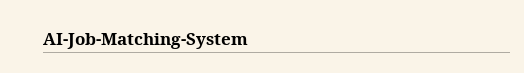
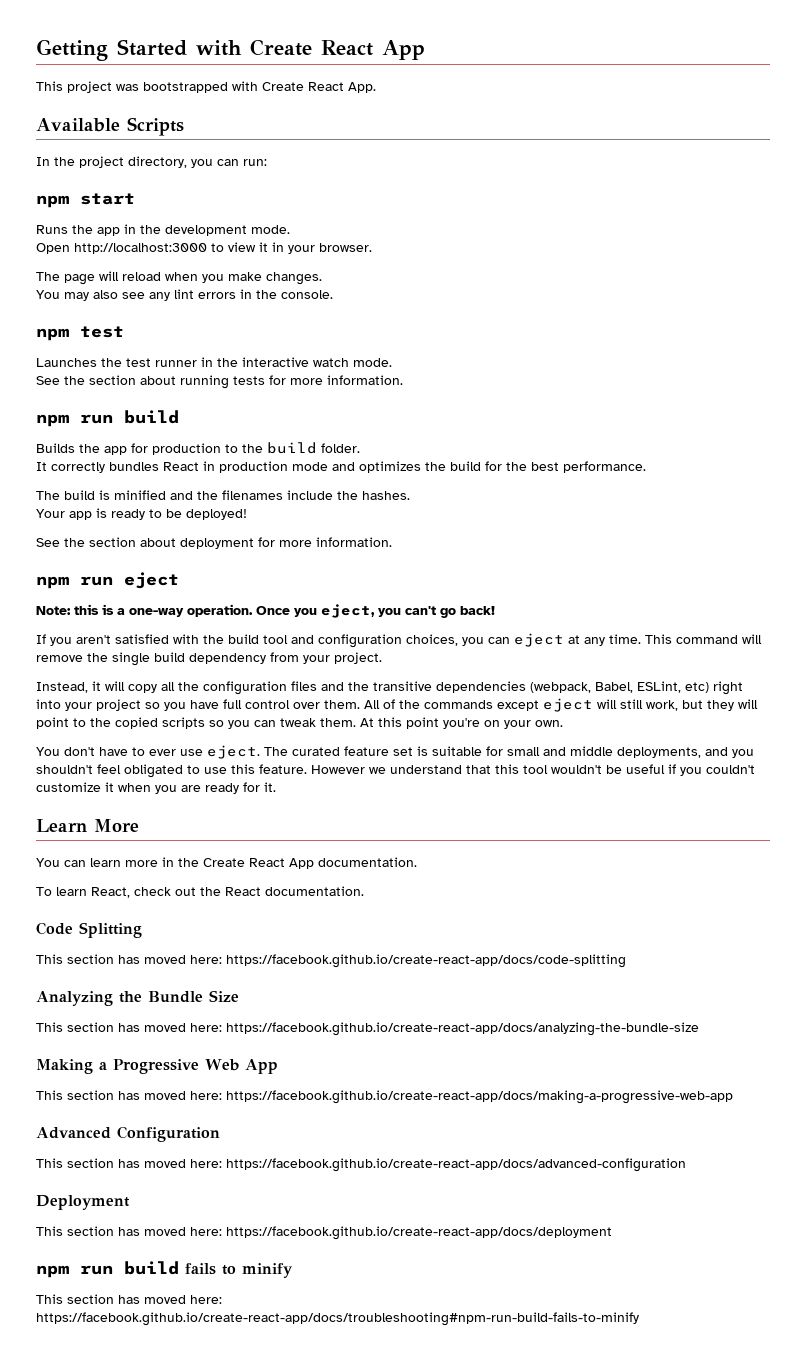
[43,33,248,49] AI-Job-Matching-System -> [36,39,425,61] [36,81,376,93] [36,117,184,136] [36,156,267,168] [36,193,135,208] [36,224,290,236] [36,242,372,254] [36,271,322,285] [36,289,333,301] [36,326,124,341] [36,357,392,367] [36,375,403,389] [36,410,179,427] [36,442,360,455] [36,461,646,473] [36,490,410,500] [36,508,247,520] [36,537,392,549] [36,572,179,589] [36,604,495,618] [36,633,762,648] [36,652,382,666] [36,681,743,695] [36,698,758,712] [36,717,563,729] [36,745,754,759] [36,764,755,778] [36,782,276,794] [36,819,139,832] [36,857,417,869] [36,886,364,898] [36,922,142,938] [36,954,626,968] [36,990,239,1006] [36,1022,699,1036] [36,1059,278,1074] [36,1090,733,1104] [36,1126,220,1142] [36,1158,686,1172] [36,1195,130,1210] [36,1226,612,1240] [36,1261,293,1278] [36,1294,222,1304] [36,1312,639,1326] Getting Started with Create React App // This project was bootstrapped with Create React App. // Available Scripts // In the project directory, you can run: // npm start // Runs the app in the development mode. // Open http://localhost:3000 to view it in your browser. // The page will reload when you make changes. // You may also see any lint errors in the console. // npm test // Launches the test runner in the interactive watch mode. // See the section about running tests for more information. // npm run build // Builds the app for production to the build folder. // It correctly bundles React in production mode and optimizes the build for the best performance. // The build is minified and the filenames include the hashes. // Your app is ready to be deployed! // See the section about deployment for more information. // npm run eject // Note: this is a one-way operation. Once you eject, you can't go back! // If you aren't satisfied with the build tool and configuration choices, you can eject at any time. This command will remove the single build dependency from your project. // Instead, it will copy all the configuration files and the transitive dependencies (webpack, Babel, ESLint, etc) right into your project so you have full control over them. All of the commands except eject will still work, but they will point to the copied scripts so you can tweak them. At this point you're on your own. // You don't have to ever use eject. The curated feature set is suitable for small and middle deployments, and you shouldn't feel obligated to use this feature. However we understand that this tool wouldn't be useful if you couldn't customize it when you are ready for it. // Learn More // You can learn more in the Create React App documentation. // To learn React, check out the React documentation. // Code Splitting // This section has moved here: https://facebook.github.io/create-react-app/docs/code-splitting // Analyzing the Bundle Size // This section has moved here: https://facebook.github.io/create-react-app/docs/analyzing-the-bundle-size // Making a Progressive Web App // This section has moved here: https://facebook.github.io/create-react-app/docs/making-a-progressive-web-app // Advanced Configuration // This section has moved here: https://facebook.github.io/create-react-app/docs/advanced-configuration // Deployment // This section has moved here: https://facebook.github.io/create-react-app/docs/deployment // npm run build fails to minify // This section has moved here: https://facebook.github.io/create-react-app/docs/troubleshooting#npm-run-build-fails-to-minify

